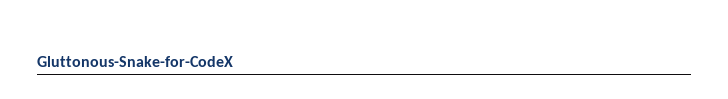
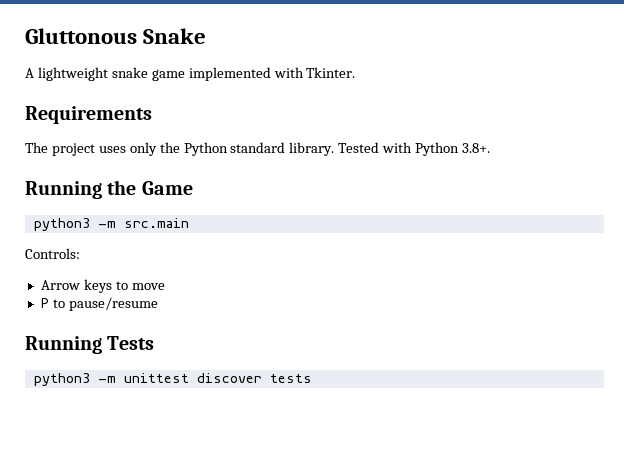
[37,56,233,67] Gluttonous-Snake-for-CodeX -> [25,28,207,44] [25,67,356,81] [25,106,152,124] [25,142,491,156] [25,180,193,199] [33,218,189,231] [25,248,80,259] [40,279,165,293] [40,297,158,311] [25,336,155,354] [33,373,312,386] Gluttonous Snake // A lightweight snake game implemented with Tkinter. // Requirements // The project uses only the Python standard library. Tested with Python 3.8+. // Running the Game // python3 -m src.main // Controls: // Arrow keys to move // P to pause/resume // Running Tests // python3 -m unittest discover tests

